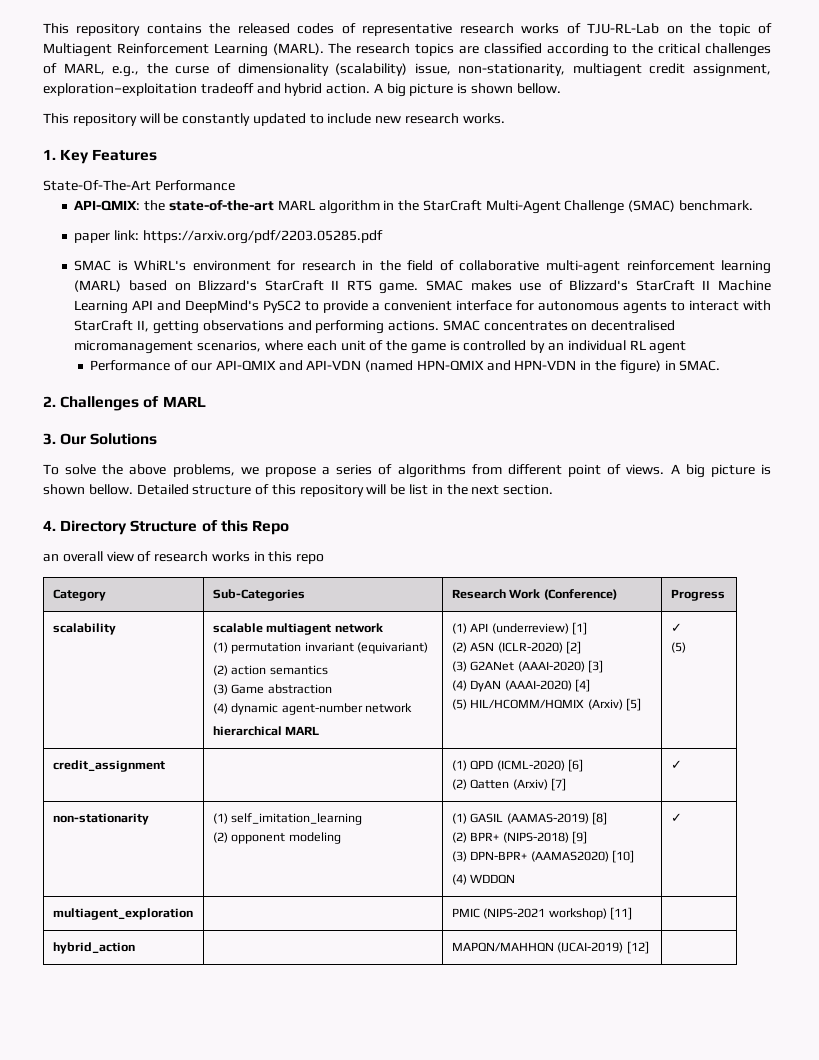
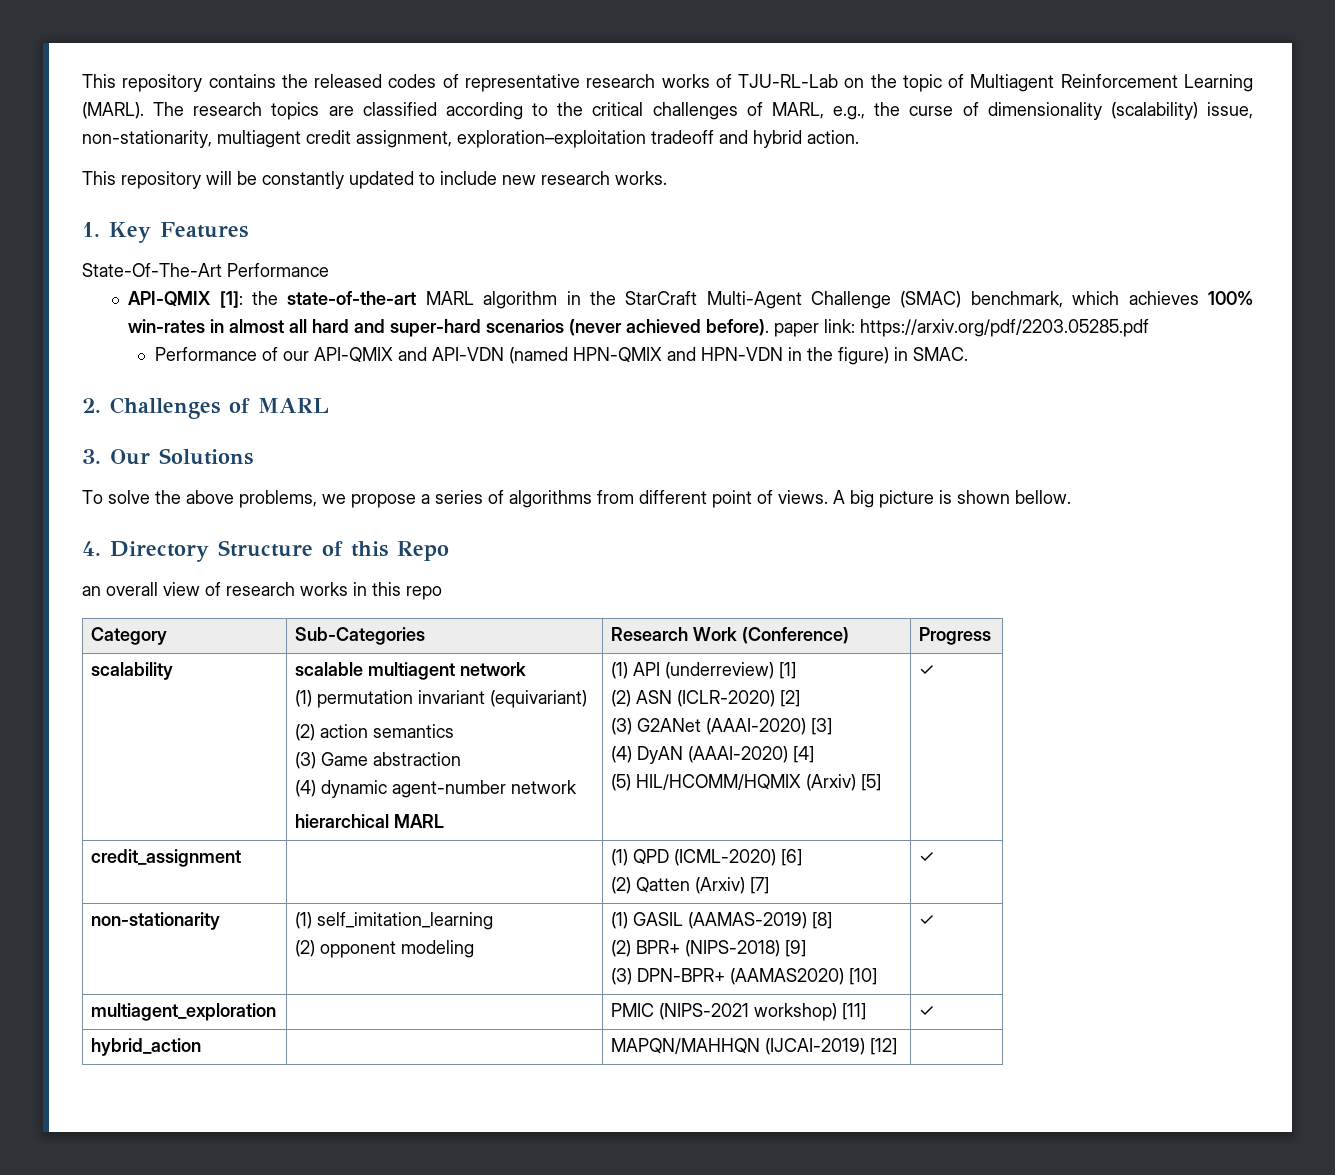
[373,83,561,97] A big picture is shown bellow. -> (859, 137) none
[74,200,141,211] API-QMIX: -> [128,291,243,308] API-QMIX [1]:
[678,200,753,211] [74,230,383,244] [74,260,772,274] [74,280,771,294] [74,300,771,314] [74,320,676,334] [74,340,687,354] benchmark. // paper link: https://arxiv.org/pdf/2203.05285.pdf // SMAC is WhiRL's environment for research in the field of collaborative multi-agent reinforcement learning (MARL) based on Blizzard's StarCraft II RTS game. SMAC makes use of Blizzard's StarCraft II Machine Learning API and DeepMind's PySC2 to provide a convenient interface for autonomous agents to interact with StarCraft II, getting observations and performing actions. SMAC concentrates on decentralised micromanagement scenarios, where each unit of the game is controlled by an individual RL agent -> [970,291,1254,308] [128,319,1150,337] benchmark, which achieves 100% win-rates in almost all hard and super-hard scenarios (never achieved before). paper link: https://arxiv.org/pdf/2203.05285.pdf
[136,484,554,497] Detailed structure of this repository will be list in the next section. -> (1071, 497) none
[670,642,686,653] // (5) -> (935, 670) none
[451,874,516,885] // (4) WDDQN -> (878, 976) none
(632, 913) none -> [919,1006,935,1017] ✓

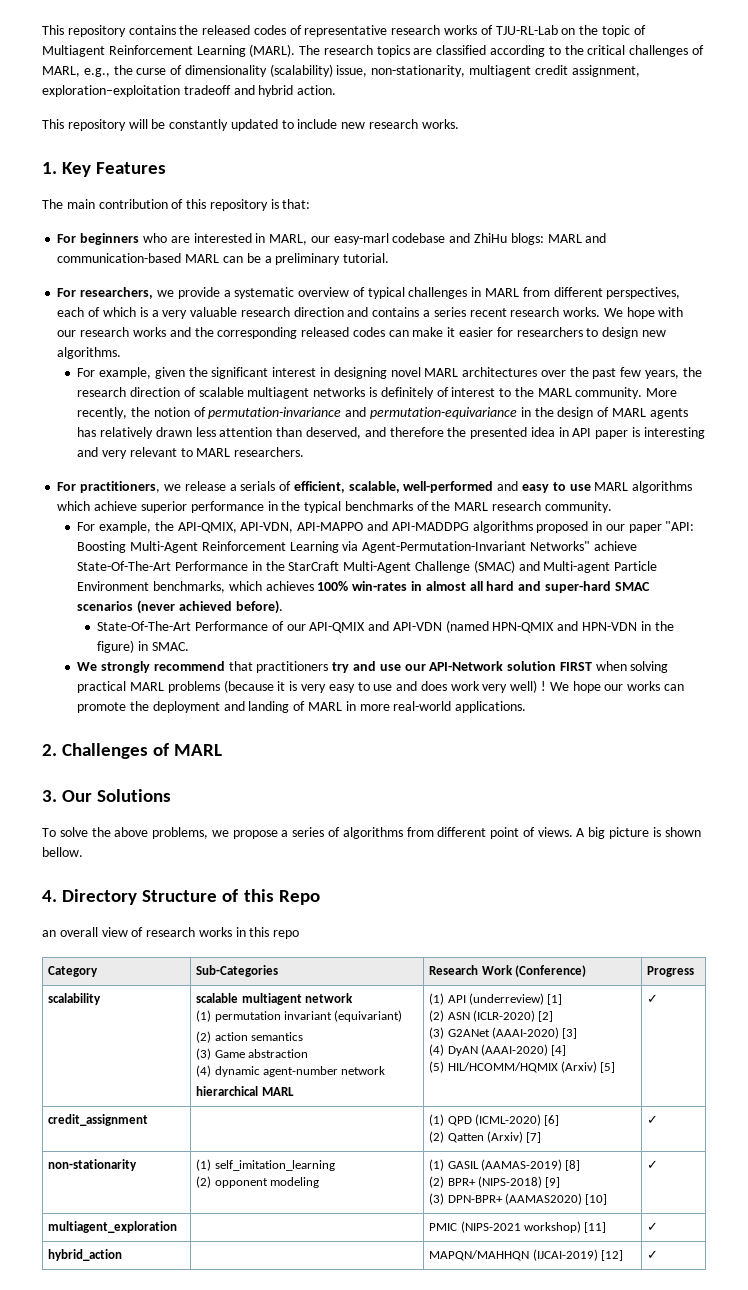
[82,263,329,277] [128,291,558,309] State-Of-The-Art Performance // API-QMIX [1]: the state-of-the-art MARL algorithm -> [42,199,311,211] [57,233,607,245] [57,253,390,265] [57,287,681,299] [57,307,684,319] [57,327,666,339] [57,347,122,359] [77,367,702,379] [77,387,678,399] [77,407,688,419] [77,427,705,439] [77,447,305,459] [57,481,693,493] [57,501,612,513] [77,521,695,533] [77,541,637,553] [77,561,249,571] The main contribution of this repository is that: // For beginners who are interested in MARL, our easy-marl codebase and ZhiHu blogs: MARL and communication-based MARL can be a preliminary tutorial. // For researchers, we provide a systematic overview of typical challenges in MARL from different perspectives, each of which is a very valuable research direction and contains a series recent research works. We hope with our research works and the corresponding released codes can make it easier for researchers to design new algorithms. // For example, given the significant interest in designing novel MARL architectures over the past few years, the research direction of scalable multiagent networks is definitely of interest to the MARL community. More recently, the notion of permutation-invariance and permutation-equivariance in the design of MARL agents has relatively drawn less attention than deserved, and therefore the presented idea in API paper is interesting and very relevant to MARL researchers. // For practitioners, we release a serials of efficient, scalable, well-performed and easy to use MARL algorithms which achieve superior performance in the typical benchmarks of the MARL research community. // For example, the API-QMIX, API-VDN, API-MAPPO and API-MADDPG algorithms proposed in our paper "API: Boosting Multi-Agent Reinforcement Learning via Agent-Permutation-Invariant Networks" achieve State-Of-The-Art Performance
[970,291,1063,308] benchmark, -> [518,561,658,573] [77,581,226,593] and Multi-agent Particle Environment benchmarks,
(482, 328) none -> [614,582,650,591] SMAC
[774,319,1150,337] paper link: https://arxiv.org/pdf/2203.05285.pdf // -> [97,621,192,631] // State-Of-The-Art
(968, 354) none -> [77,661,669,673] [77,680,684,693] [77,701,527,713] // We strongly recommend that practitioners try and use our API-Network solution FIRST when solving practical MARL problems (because it is very easy to use and does work very well) ! We hope our works can promote the deployment and landing of MARL in more real-world applications.
(898, 1046) none -> [647,1250,659,1259] ✓

